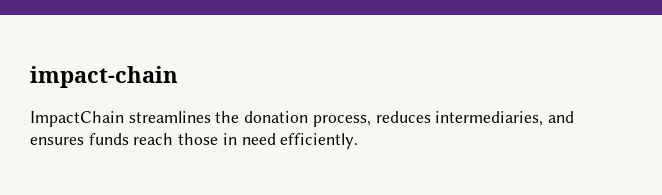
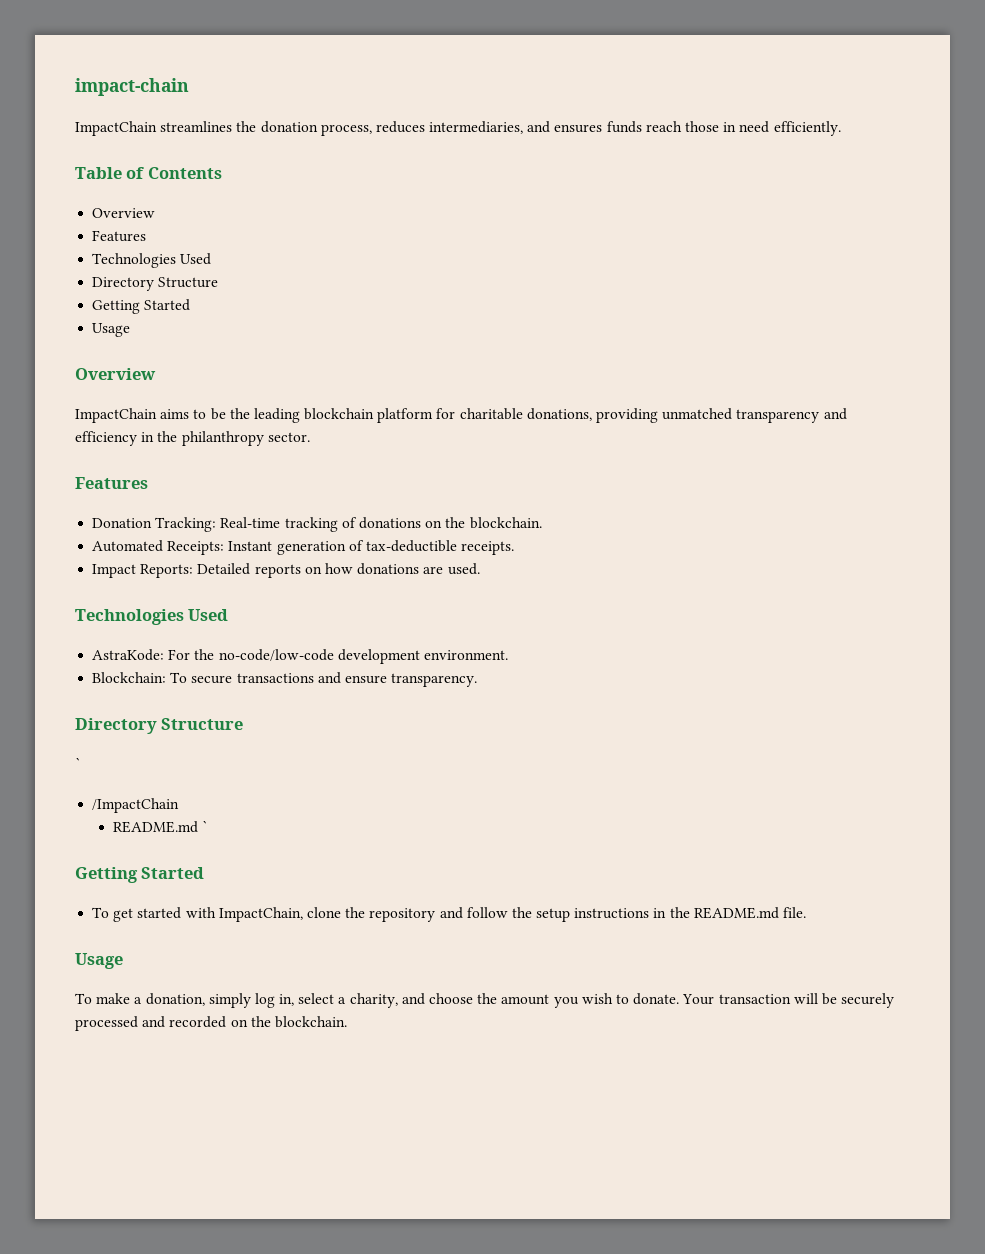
(359, 141) none -> [75,167,222,179] [92,208,156,218] [92,230,147,242] [92,253,212,268] [92,277,219,291] [92,299,191,314] [92,323,131,337] [75,368,156,380] [75,408,847,423] [75,431,310,446] [75,477,148,489] [92,517,542,532] [92,540,515,555] [92,563,480,578] [75,609,229,625] [92,649,508,664] [92,672,478,687] [75,718,244,734] [75,757,81,769] [92,798,180,813] [112,820,209,833] [75,867,205,883] [92,907,807,922] [75,953,123,969] [75,993,895,1008] [75,1016,347,1031] // Table of Contents // Overview // Features // Technologies Used // Directory Structure // Getting Started // Usage // Overview // ImpactChain aims to be the leading blockchain platform for charitable donations, providing unmatched transparency and efficiency in the philanthropy sector. // Features // Donation Tracking: Real-time tracking of donations on the blockchain. // Automated Receipts: Instant generation of tax-deductible receipts. // Impact Reports: Detailed reports on how donations are used. // Technologies Used // AstraKode: For the no-code/low-code development environment. // Blockchain: To secure transactions and ensure transparency. // Directory Structure // ` // /ImpactChain // README.md ` // Getting Started // To get started with ImpactChain, clone the repository and follow the setup instructions in the README.md file. // Usage // To make a donation, simply log in, select a charity, and choose the amount you wish to donate. Your transaction will be securely processed and recorded on the blockchain.

